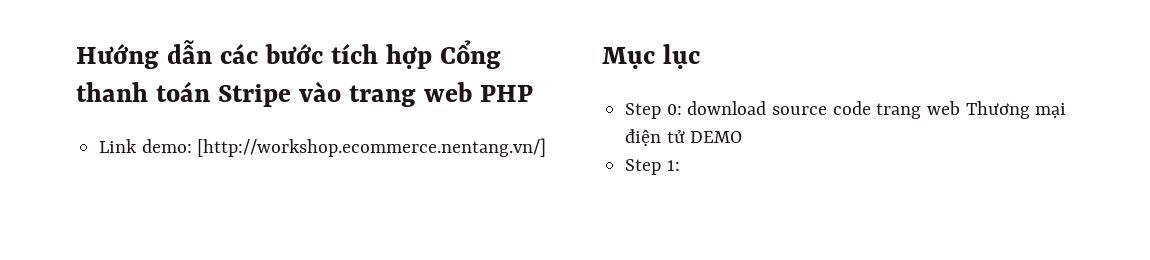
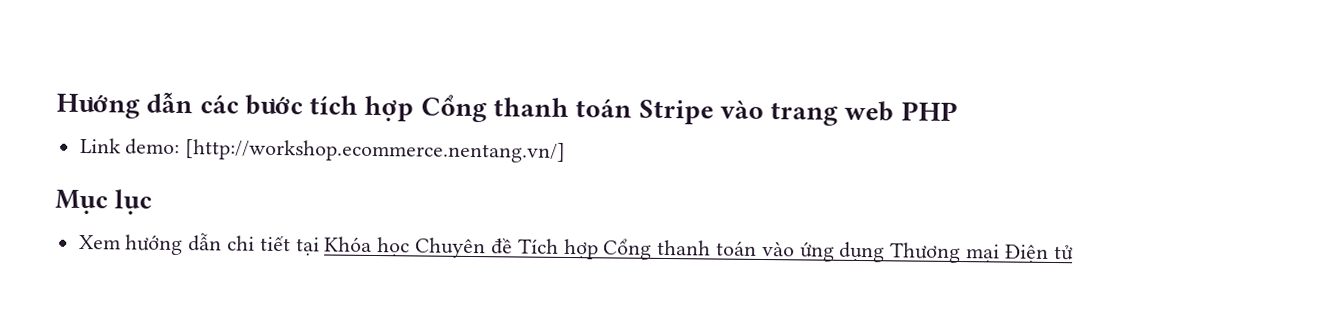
[625,101,1067,119] [625,129,743,146] [625,159,680,175] Step 0: download source code trang web Thương mại điện tử DEMO // Step 1: -> [78,233,1074,264] Xem hướng dẫn chi tiết tại Khóa học Chuyên đề Tích hợp Cổng thanh toán vào ứng dụng Thương mại Điện tử

